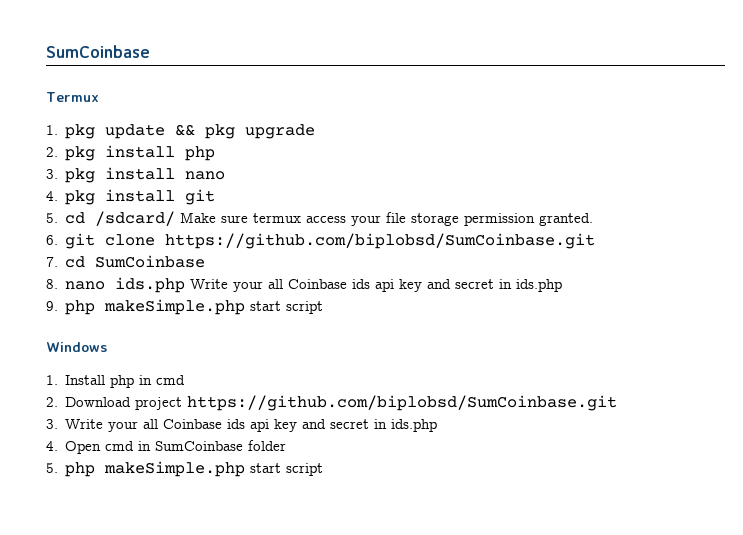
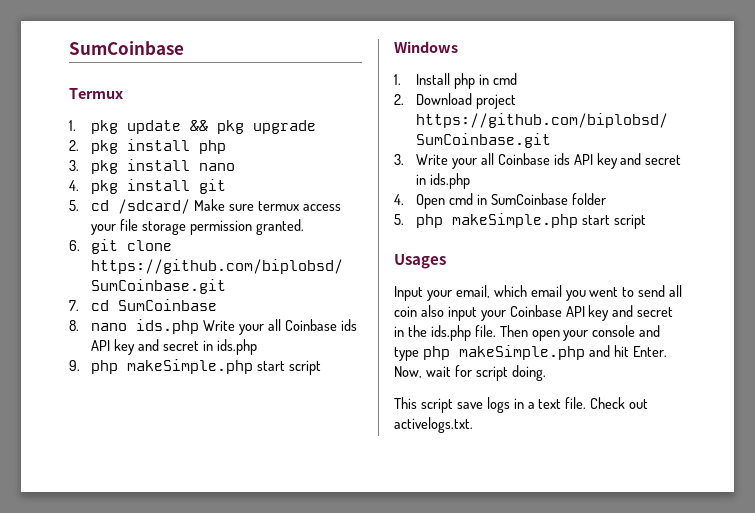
[375,279,395,292] api -> [91,340,111,351] API
[250,419,270,432] api -> [573,154,593,165] API
(324, 469) none -> [394,254,446,269] [394,285,683,301] [394,305,674,321] [394,325,661,341] [394,345,667,361] [394,365,546,381] [394,397,649,413] [394,417,473,433] // Usages // Input your email, which email you went to send all coin also input your Coinbase API key and secret in the ids.php file. Then open your console and type php makeSimple.php and hit Enter. Now, wait for script doing. // This script save logs in a text file. Check out activelogs.txt.

